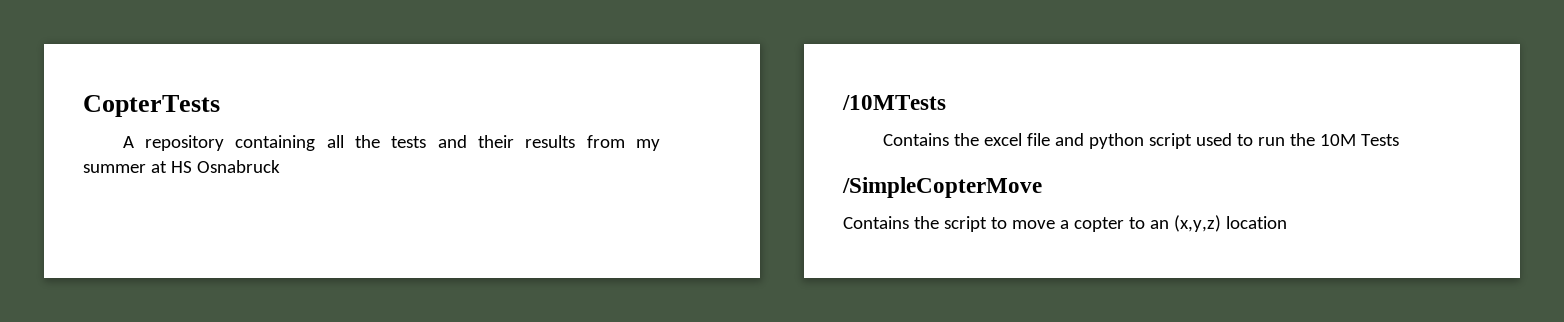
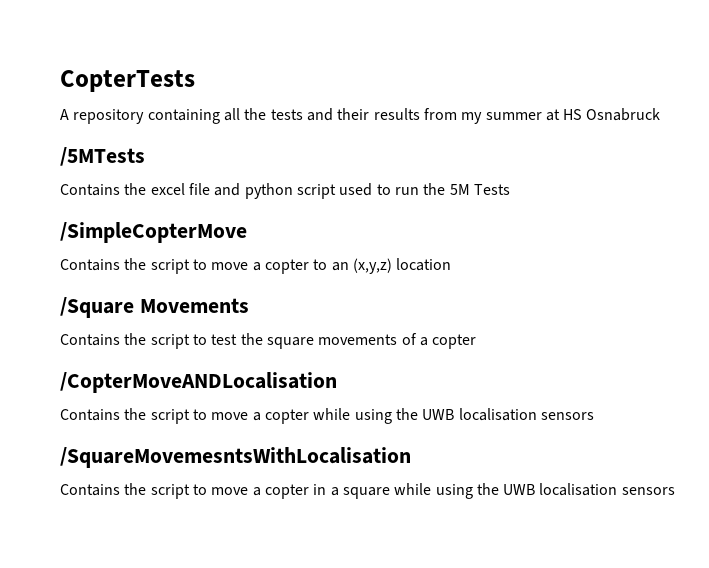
[842,95,946,110] /10MTests -> [60,147,145,166] /5MTests
[1319,134,1356,146] 10M -> [449,184,470,195] 5M
(1287, 222) none -> [60,297,249,318] [60,333,477,349] [60,372,337,393] [60,408,594,424] [60,447,411,468] [60,483,675,499] // /Square Movements // Contains the script to test the square movements of a copter // /CopterMoveANDLocalisation // Contains the script to move a copter while using the UWB localisation sensors // /SquareMovemesntsWithLocalisation // Contains the script to move a copter in a square while using the UWB localisation sensors

